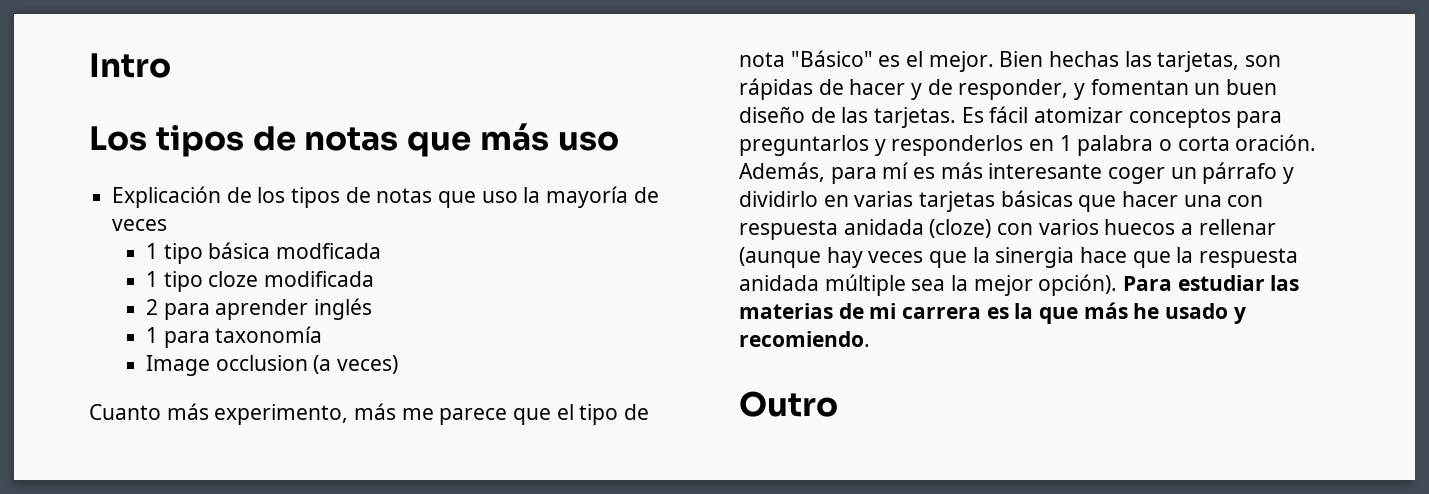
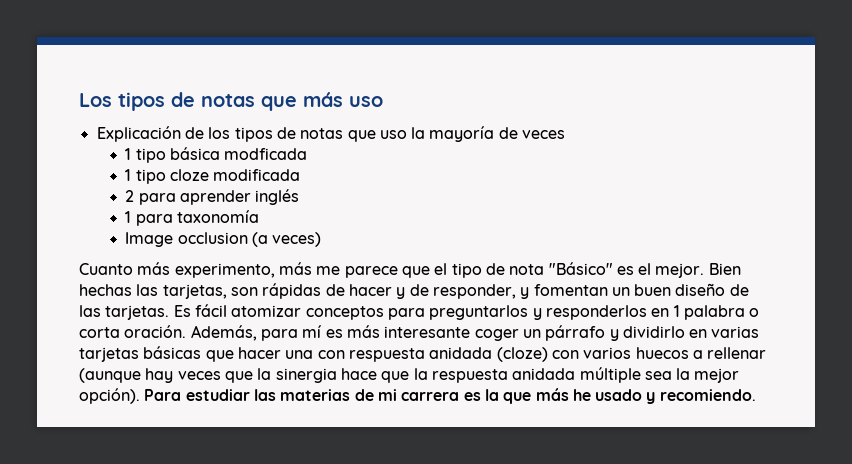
[89,53,171,78] Intro // -> (79, 100) none
[739,391,838,417] // Outro -> (756, 395) none

